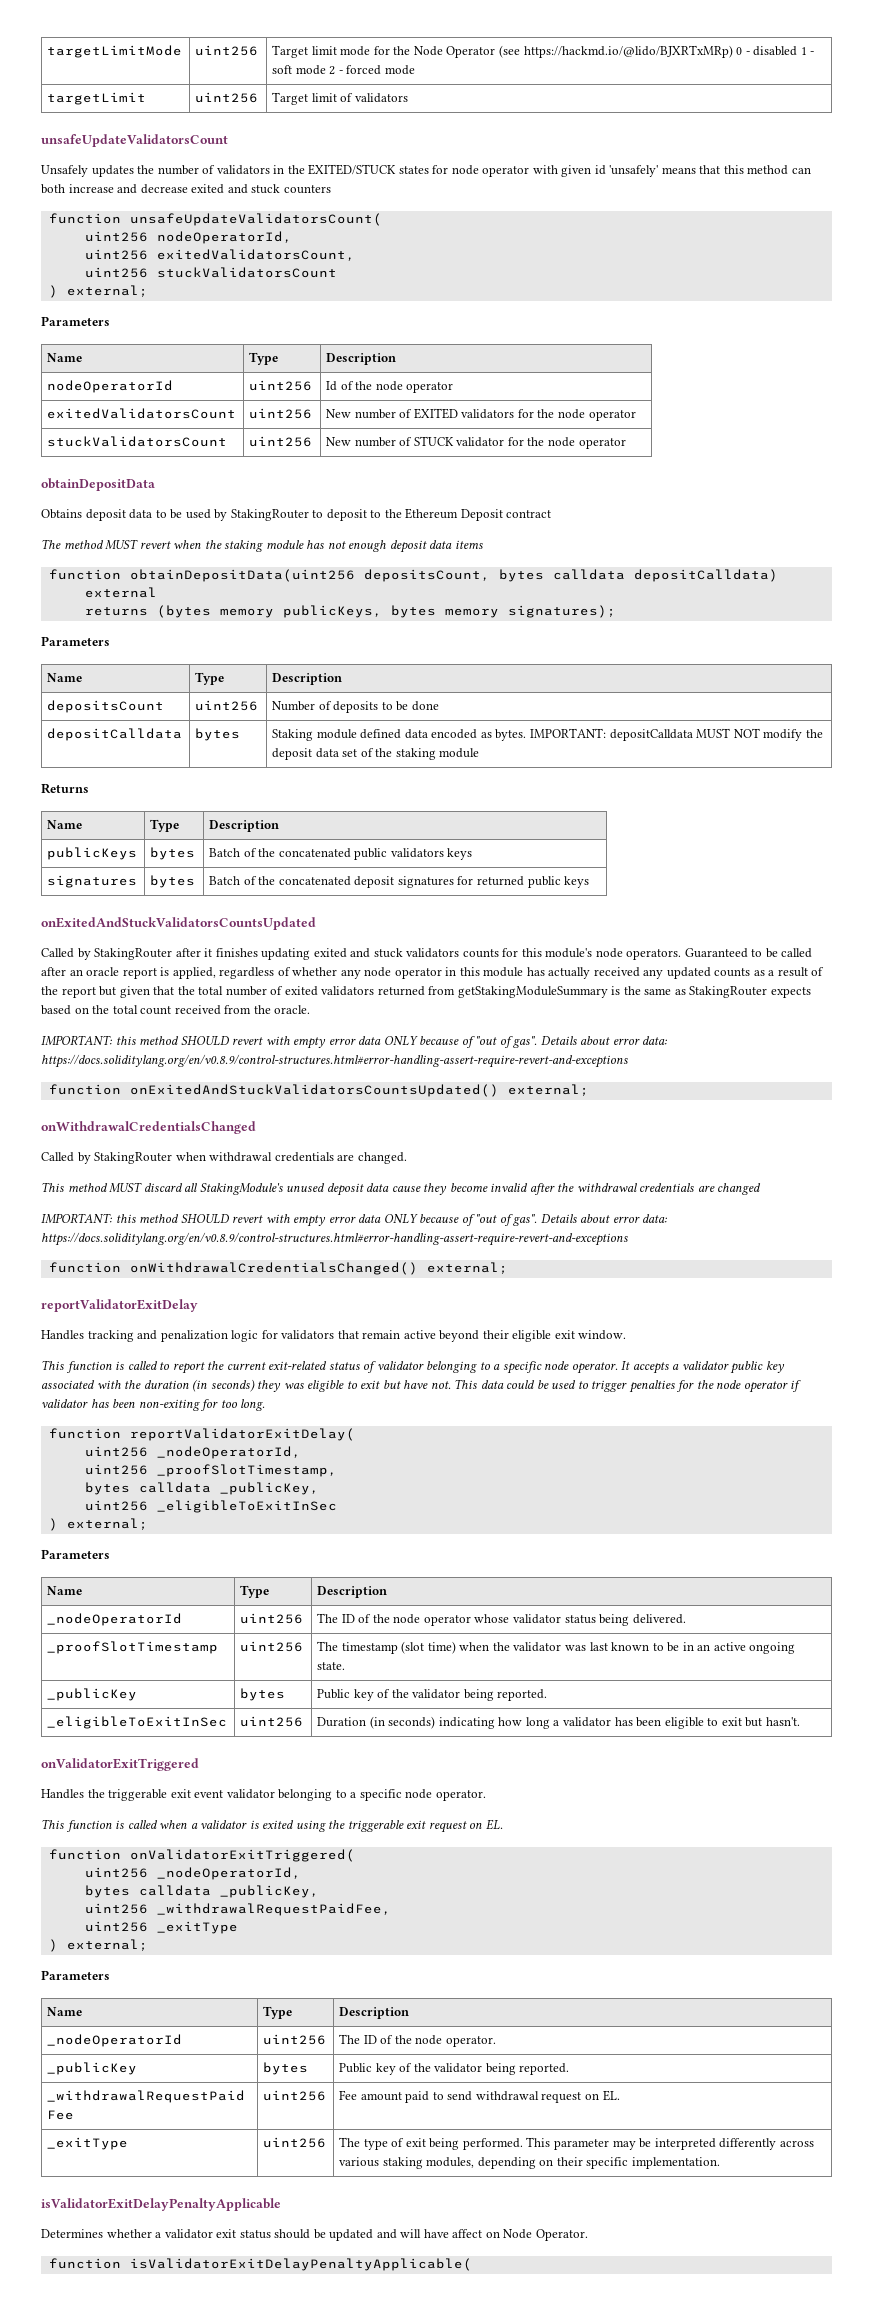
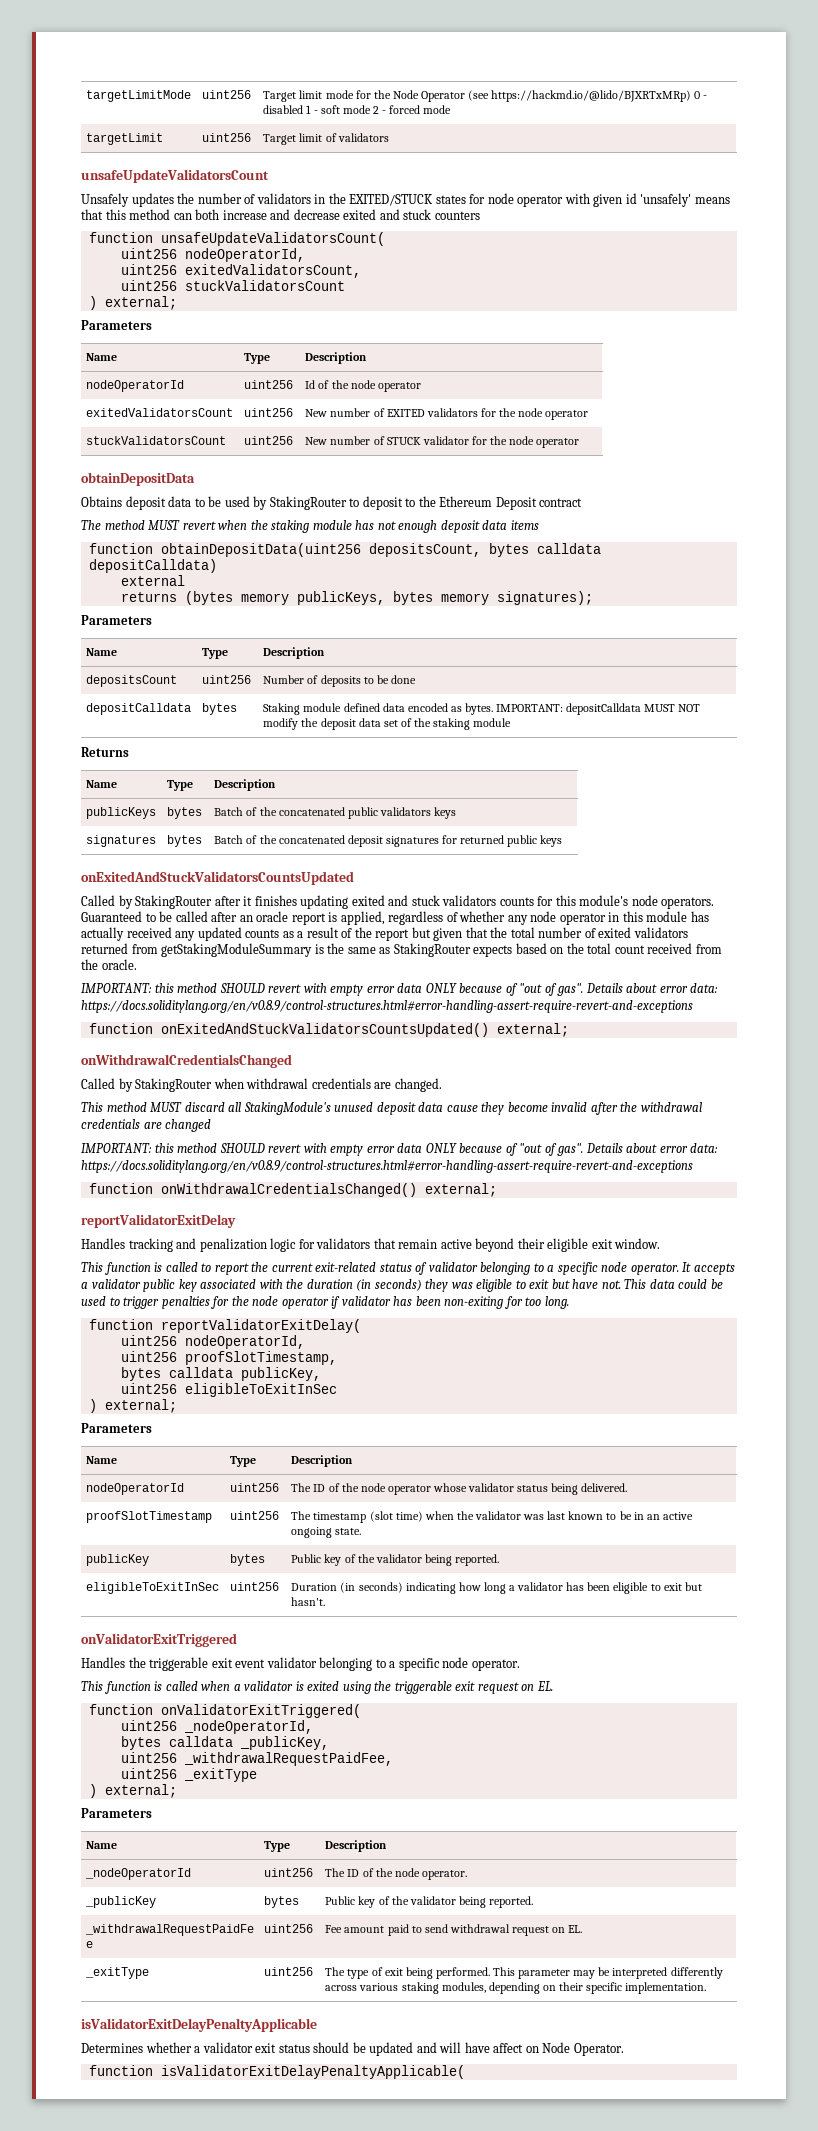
[156,1446,301,1459] [84,1464,337,1477] [84,1482,319,1495] [84,1500,337,1513] [48,1518,148,1531] [41,1549,110,1559] [47,1586,83,1595] [240,1585,270,1598] [317,1586,388,1598] [47,1613,183,1626] _nodeOperatorId, // uint256 _proofSlotTimestamp, // bytes calldata _publicKey, // uint256 _eligibleToExitInSec // ) external; // Parameters // Name | Type | Description // _nodeOperatorId -> [184,1335,305,1349] [120,1351,337,1365] [120,1367,321,1381] [120,1383,337,1397] [88,1399,177,1413] [81,1423,152,1433] [86,1456,118,1464] [230,1456,257,1467] [291,1455,354,1467] [86,1483,185,1495] nodeOperatorId, // uint256 proofSlotTimestamp, // bytes calldata publicKey, // uint256 eligibleToExitInSec // ) external; // Parameters // Name | Type | Description // nodeOperatorId
[47,1641,219,1654] _proofSlotTimestamp -> [86,1511,213,1523] proofSlotTimestamp
[47,1688,138,1701] [240,1688,286,1701] [317,1689,548,1701] [47,1716,228,1729] _publicKey | bytes | Public key of the validator being reported. // _eligibleToExitInSec -> [86,1554,150,1566] [230,1554,266,1566] [291,1554,499,1566] [86,1582,220,1594] publicKey | bytes | Public key of the validator being reported. // eligibleToExitInSec

